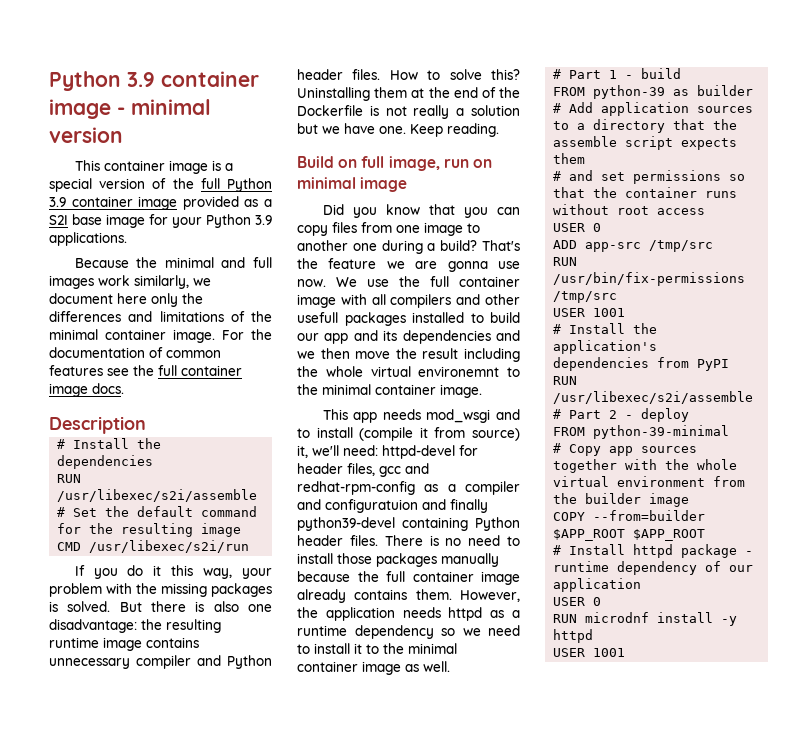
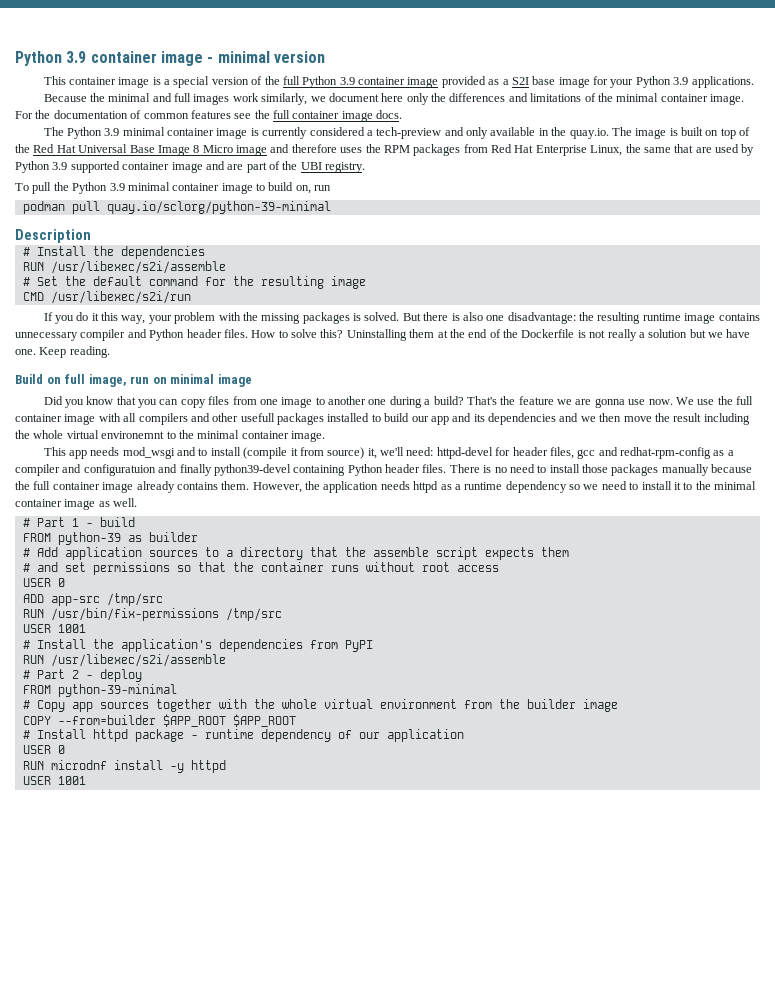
(124, 388) none -> [43,127,751,139] [15,144,755,156] [15,161,366,173] [15,182,332,194] [22,201,331,214] // The Python 3.9 minimal container image is currently considered a tech-preview and only available in the quay.io. The image is built on top of the Red Hat Universal Base Image 8 Micro image and therefore uses the RPM packages from Red Hat Enterprise Linux, the same that are used by Python 3.9 supported container image and are part of the UBI registry. // To pull the Python 3.9 minimal container image to build on, run // podman pull quay.io/sclorg/python-39-minimal

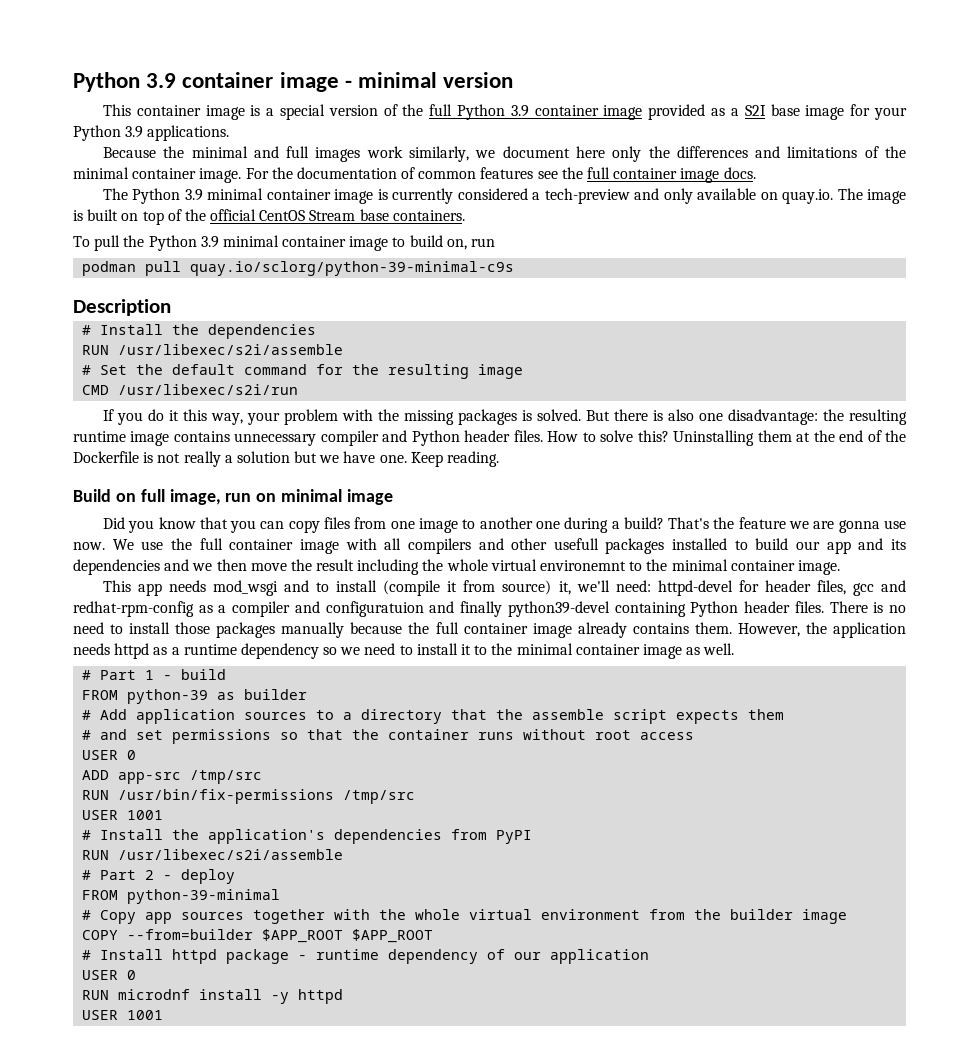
[538,127,567,136] in the -> [760,192,778,200] on
[33,144,755,156] [15,161,366,173] Red Hat Universal Base Image 8 Micro image and therefore uses the RPM packages from Red Hat Enterprise Linux, the same that are used by Python 3.9 supported container image and are part of the UBI registry. -> [210,209,465,221] official CentOS Stream base containers.
[106,201,331,214] quay.io/sclorg/python-39-minimal -> [190,261,515,276] quay.io/sclorg/python-39-minimal-c9s

